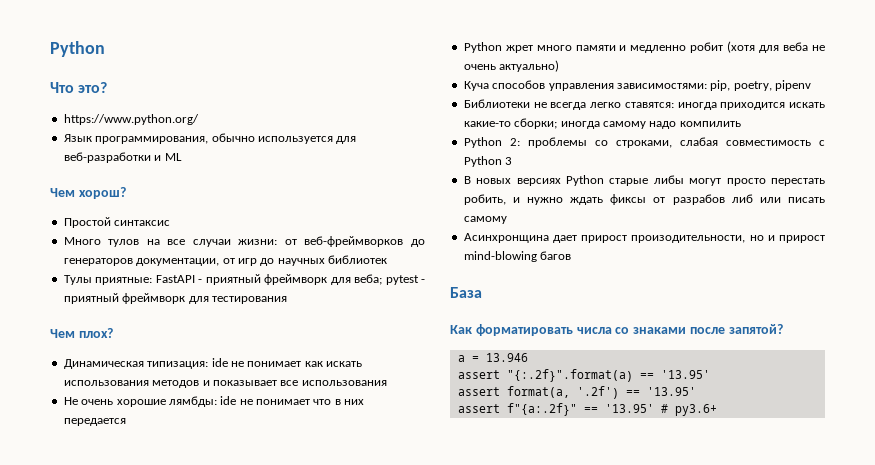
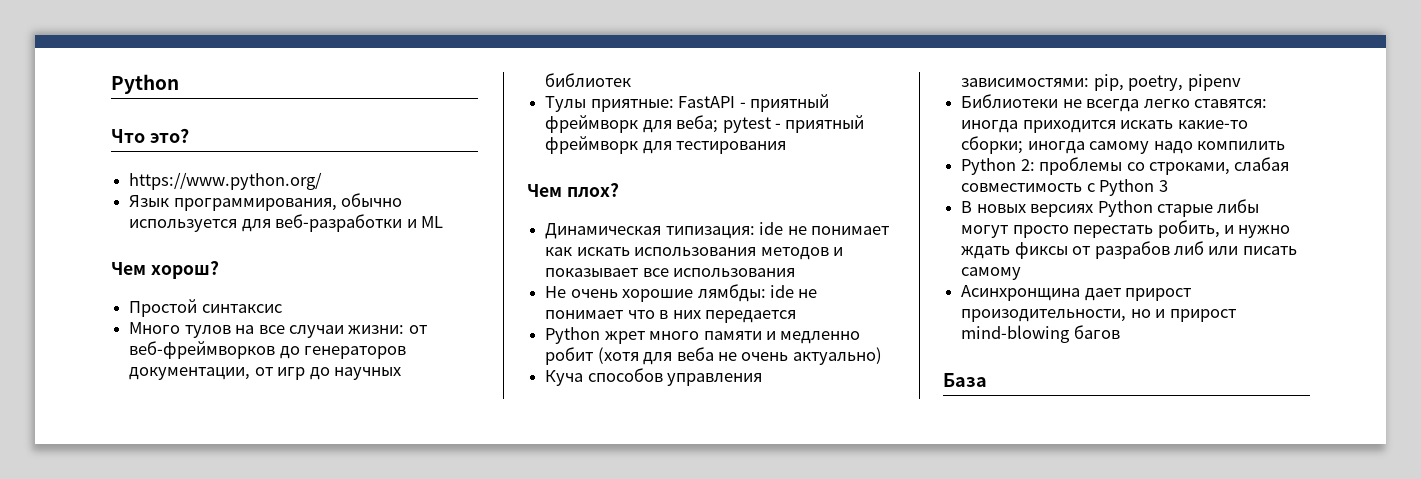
[450,324,783,336] [457,353,528,362] [457,369,710,382] [457,386,696,399] [457,403,717,416] // Как форматировать числа со знаками после запятой? // a = 13.946 // assert "{:.2f}".format(a) == '13.95' // assert format(a, '.2f') == '13.95' // assert f"{a:.2f}" == '13.95' # py3.6+ -> (987, 380) none

